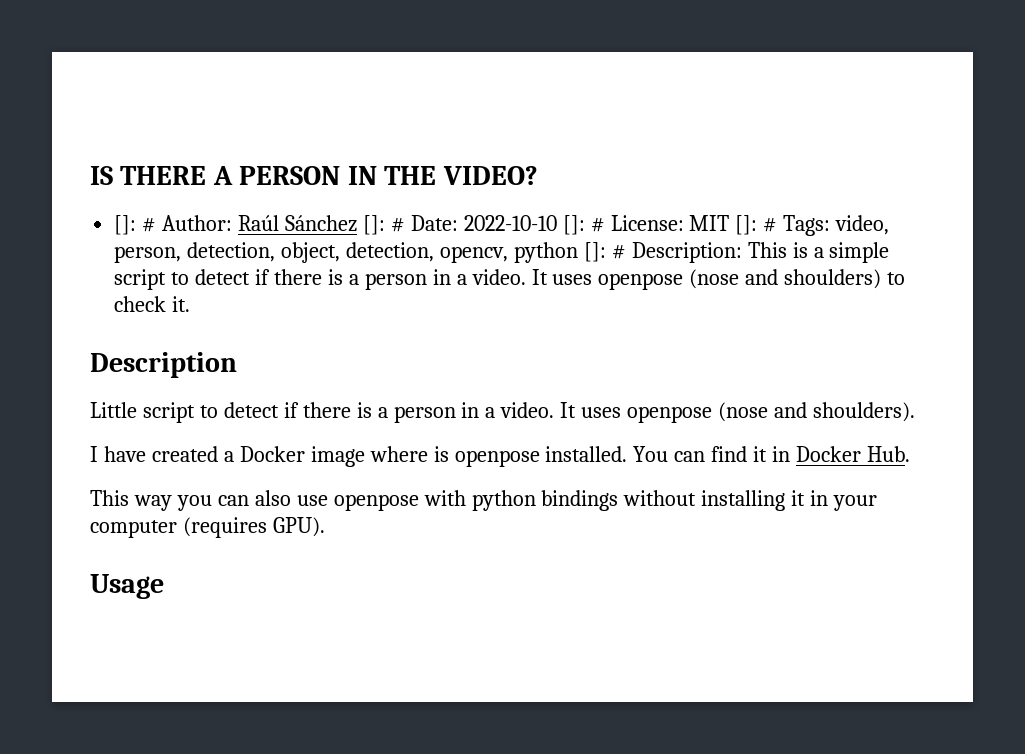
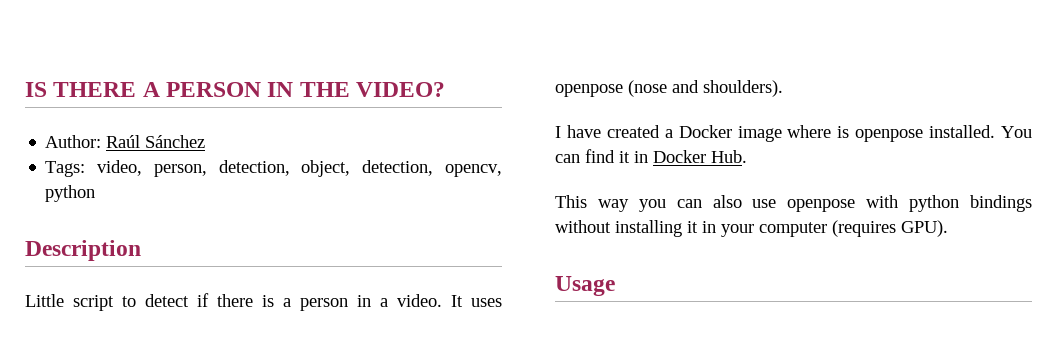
[114,215,157,235] []: # -> (446, 89) none
[362,215,778,235] []: # Date: 2022-10-10 []: # License: MIT []: # -> (206, 141) //
[583,242,890,263] [114,269,906,290] [114,296,191,312] []: # Description: This is a simple script to detect if there is a person in a video. It uses openpose (nose and shoulders) to check it. -> (96, 193) none

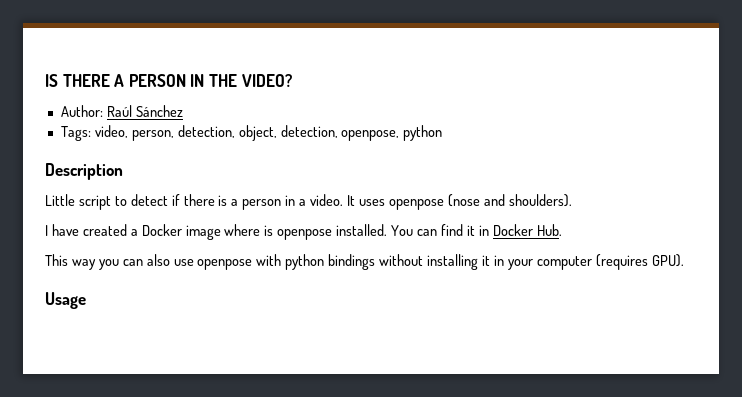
[444,164,502,177] opencv, -> [341,130,400,141] openpose,

